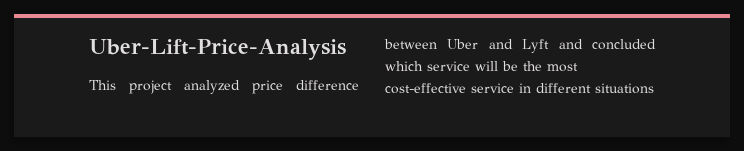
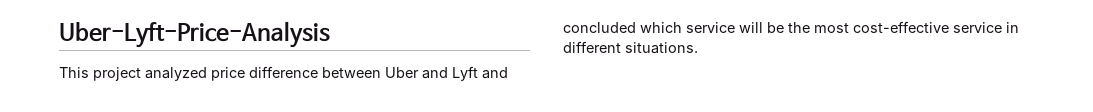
[89,39,346,60] Uber-Lift-Price-Analysis -> [59,21,330,48] Uber-Lyft-Price-Analysis
[595,83,654,94] situations -> [625,42,698,54] situations.

